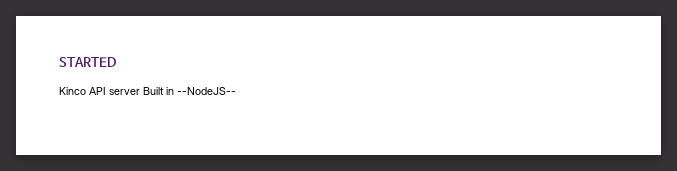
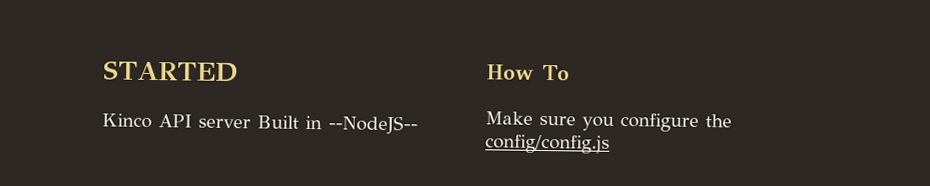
(236, 91) none -> [486,64,570,81] [485,111,732,132] [485,134,610,154] // How To // Make sure you configure the config/config.js

